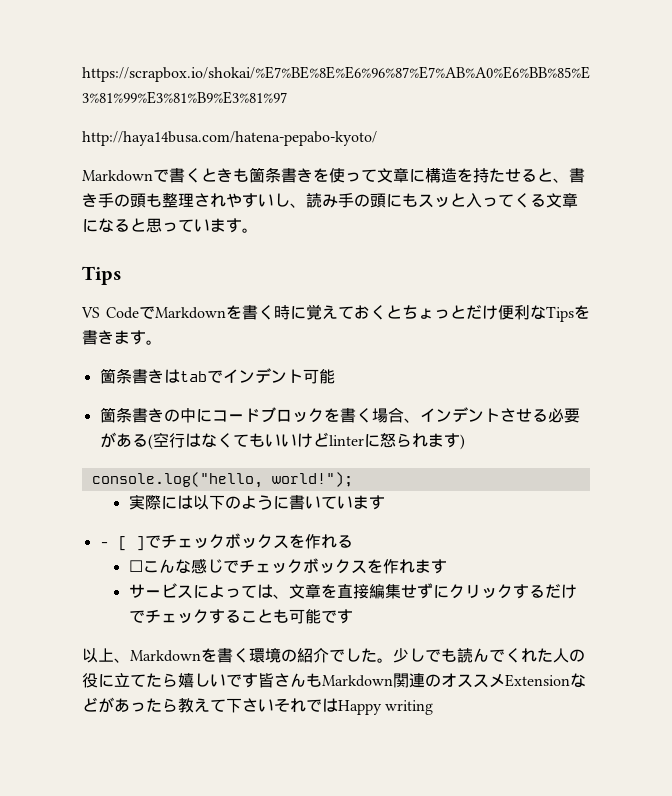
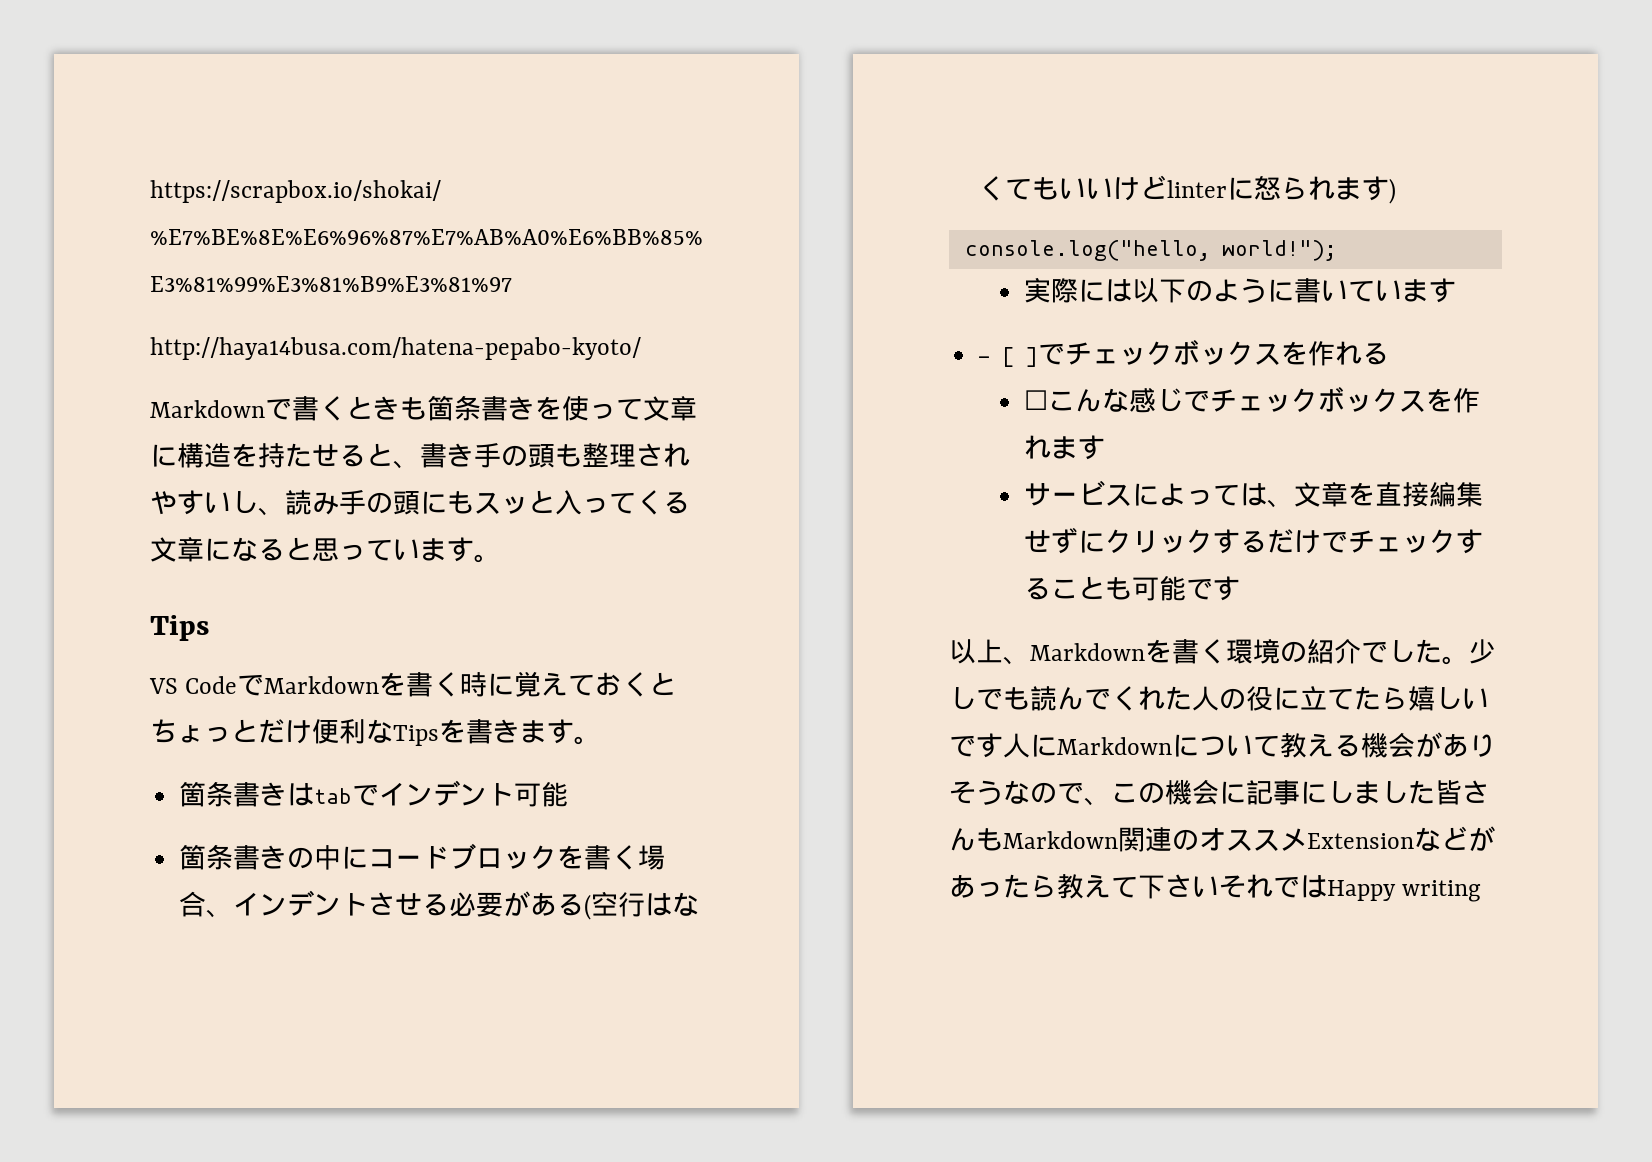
(258, 680) none -> [1003,732,1496,758] [949,779,1435,806] 人にMarkdownについて教える機会がありそうなので、この機会に記事にしました

